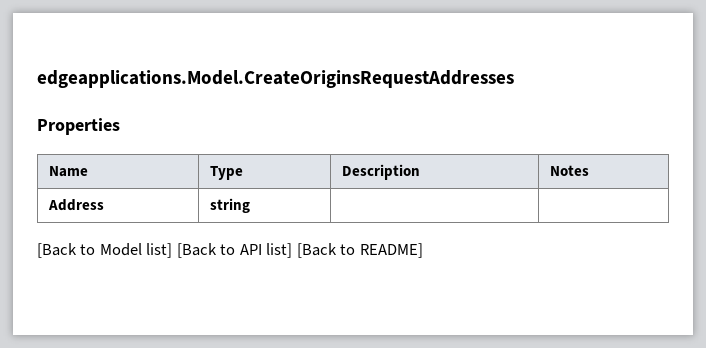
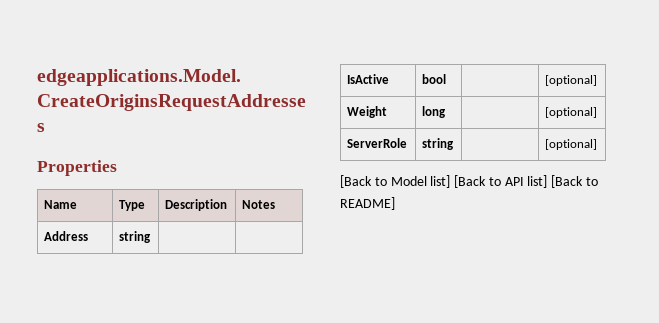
(250, 205) none -> [347,74,390,84] [422,74,447,84] [545,75,598,86] [347,106,388,118] [422,106,447,118] [545,107,598,118] [347,138,408,148] [422,138,455,150] [545,139,598,150] // IsActive | bool | | [optional] // Weight | long | | [optional] // ServerRole | string | | [optional]

